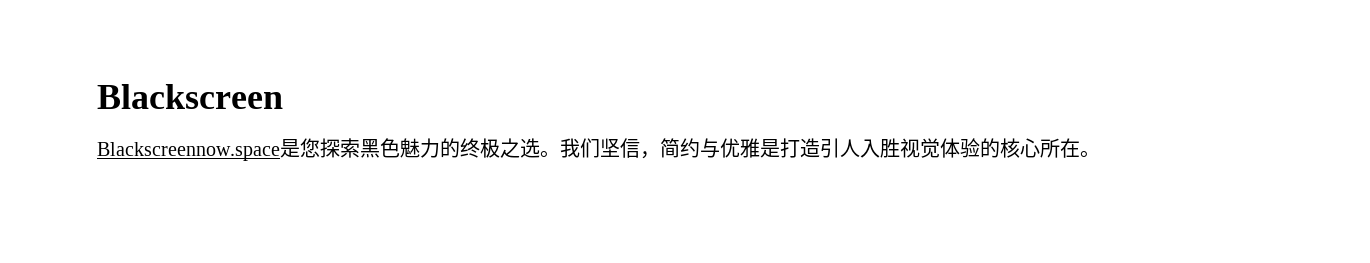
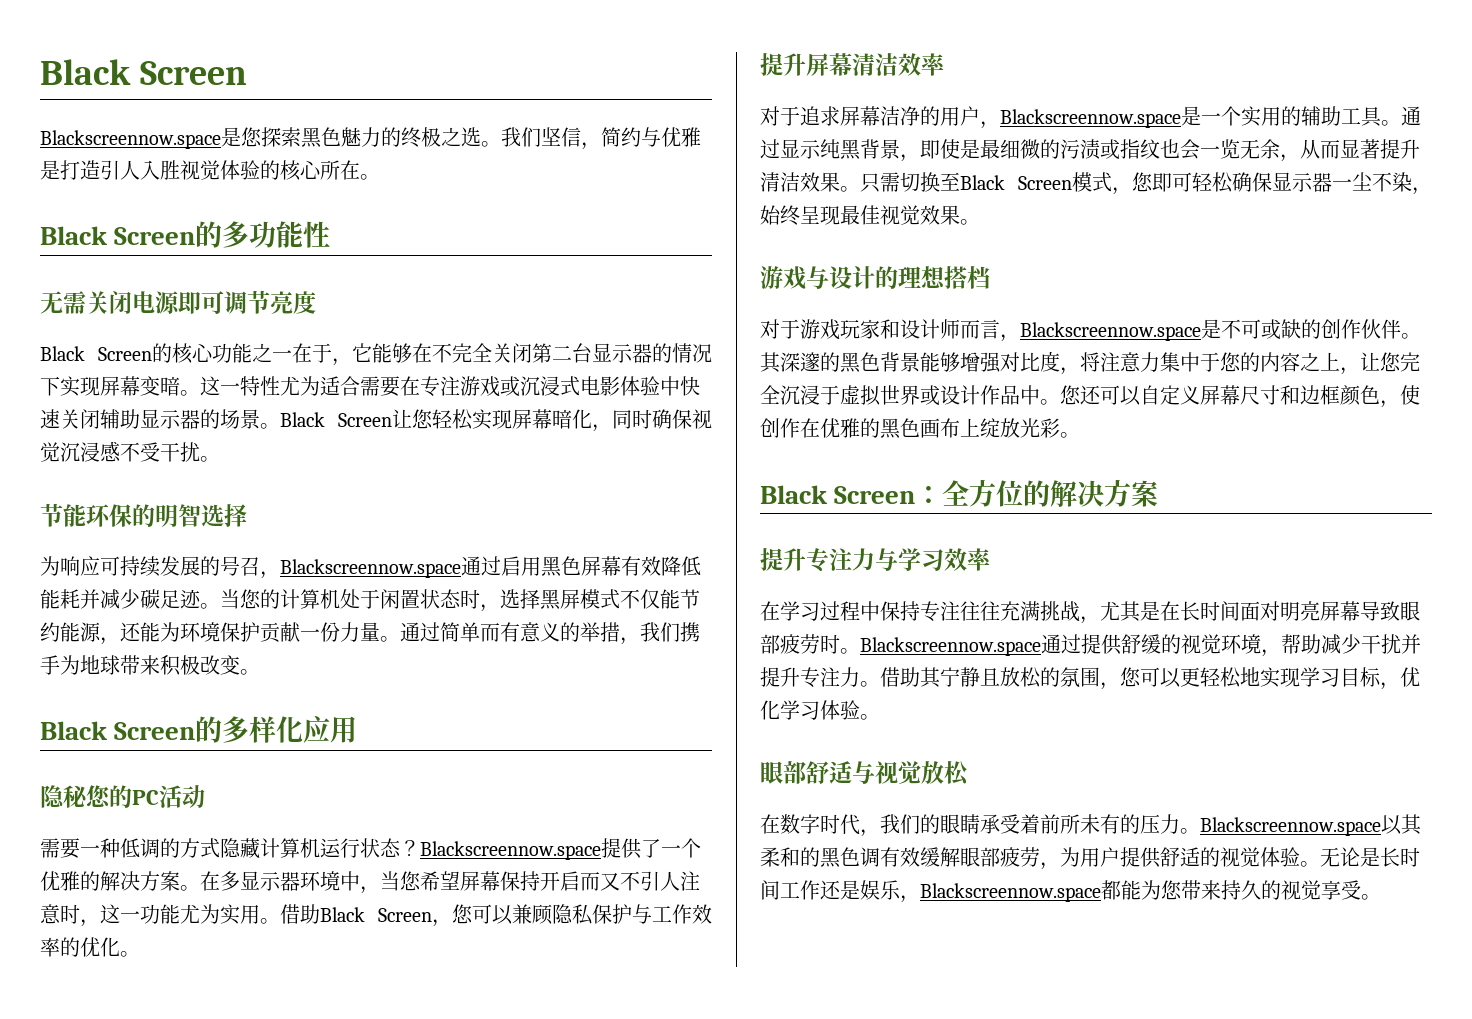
[97,84,283,109] Blackscreen -> [40,59,247,85] Black Screen
(1100, 154) none -> [40,221,331,248] [40,290,316,314] [40,343,712,366] [40,376,700,397] [40,409,712,432] [40,441,220,462] [40,503,247,527] [40,556,701,579] [40,589,700,612] [40,622,700,645] [40,655,260,676] [40,716,358,743] [40,785,205,808] [40,838,701,860] [40,871,700,894] [40,904,712,927] [40,937,140,957] [760,53,945,76] [760,106,1421,129] [760,139,1420,162] [760,172,1432,195] [760,205,980,226] [760,266,990,290] [760,319,1421,342] [760,351,1420,375] [760,385,1420,408] [760,418,1080,439] [760,479,1159,507] [760,548,991,572] [760,601,1420,624] [760,634,1421,657] [760,667,1420,690] [760,700,880,720] [760,761,969,786] [760,814,1422,837] [760,847,1420,870] [760,880,1381,903] // Black Screen的多功能性 // 无需关闭电源即可调节亮度 // Black Screen的核心功能之一在于，它能够在不完全关闭第二台显示器的情况下实现屏幕变暗。这一特性尤为适合需要在专注游戏或沉浸式电影体验中快速关闭辅助显示器的场景。Black Screen让您轻松实现屏幕暗化，同时确保视觉沉浸感不受干扰。 // 节能环保的明智选择 // 为响应可持续发展的号召，Blackscreennow.space通过启用黑色屏幕有效降低能耗并减少碳足迹。当您的计算机处于闲置状态时，选择黑屏模式不仅能节约能源，还能为环境保护贡献一份力量。通过简单而有意义的举措，我们携手为地球带来积极改变。 // Black Screen的多样化应用 // 隐秘您的PC活动 // 需要一种低调的方式隐藏计算机运行状态？Blackscreennow.space提供了一个优雅的解决方案。在多显示器环境中，当您希望屏幕保持开启而又不引人注意时，这一功能尤为实用。借助Black Screen，您可以兼顾隐私保护与工作效率的优化。 // 提升屏幕清洁效率 // 对于追求屏幕洁净的用户，Blackscreennow.space是一个实用的辅助工具。通过显示纯黑背景，即使是最细微的污渍或指纹也会一览无余，从而显著提升清洁效果。只需切换至Black Screen模式，您即可轻松确保显示器一尘不染，始终呈现最佳视觉效果。 // 游戏与设计的理想搭档 // 对于游戏玩家和设计师而言，Blackscreennow.space是不可或缺的创作伙伴。其深邃的黑色背景能够增强对比度，将注意力集中于您的内容之上，让您完全沉浸于虚拟世界或设计作品中。您还可以自定义屏幕尺寸和边框颜色，使创作在优雅的黑色画布上绽放光彩。 // Black Screen：全方位的解决方案 // 提升专注力与学习效率 // 在学习过程中保持专注往往充满挑战，尤其是在长时间面对明亮屏幕导致眼部疲劳时。Blackscreennow.space通过提供舒缓的视觉环境，帮助减少干扰并提升专注力。借助其宁静且放松的氛围，您可以更轻松地实现学习目标，优化学习体验。 // 眼部舒适与视觉放松 // 在数字时代，我们的眼睛承受着前所未有的压力。Blackscreennow.space以其柔和的黑色调有效缓解眼部疲劳，为用户提供舒适的视觉体验。无论是长时间工作还是娱乐，Blackscreennow.space都能为您带来持久的视觉享受。

